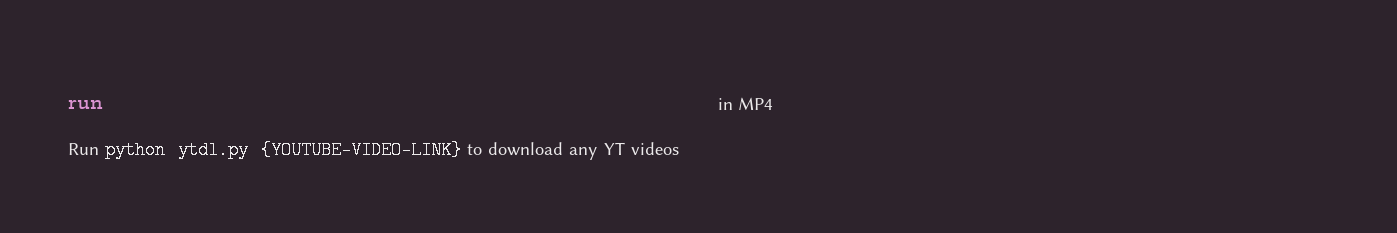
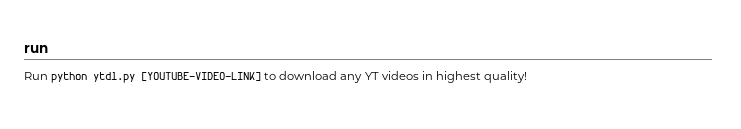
[260,141,461,159] {YOUTUBE-VIDEO-LINK} -> [141,72,262,81] [YOUTUBE-VIDEO-LINK]
[738,97,773,110] MP4 -> [435,71,527,83] highest quality!

